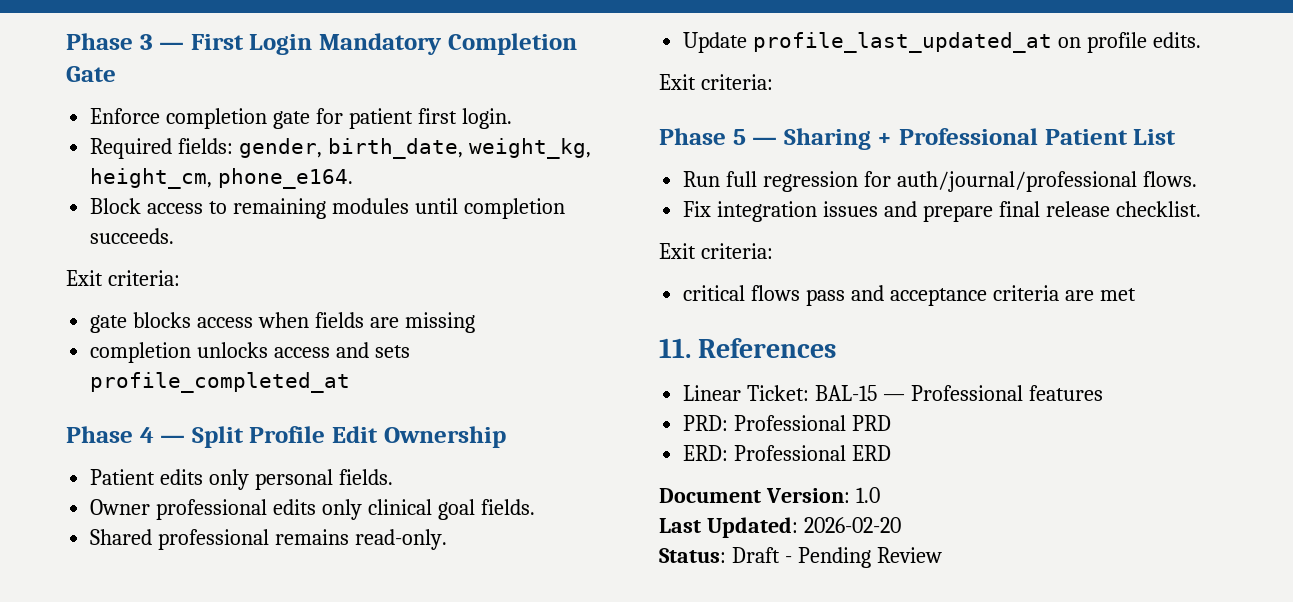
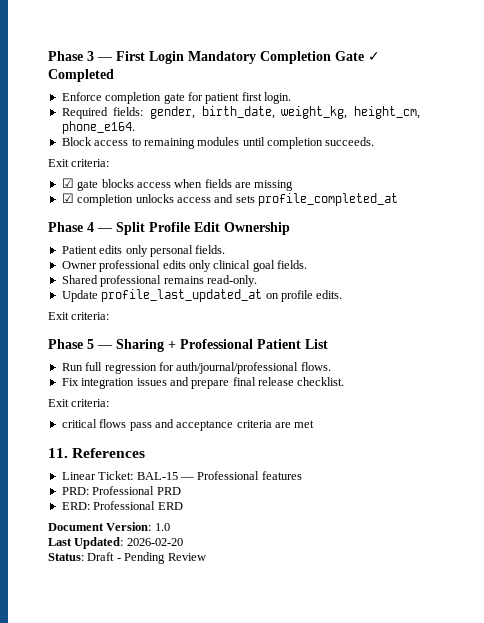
(116, 74) none -> [368,52,380,61] [48,69,114,82] ✓ Completed
(180, 278) none -> [61,178,74,188] ☑
(475, 322) none -> [61,193,74,203] ☑

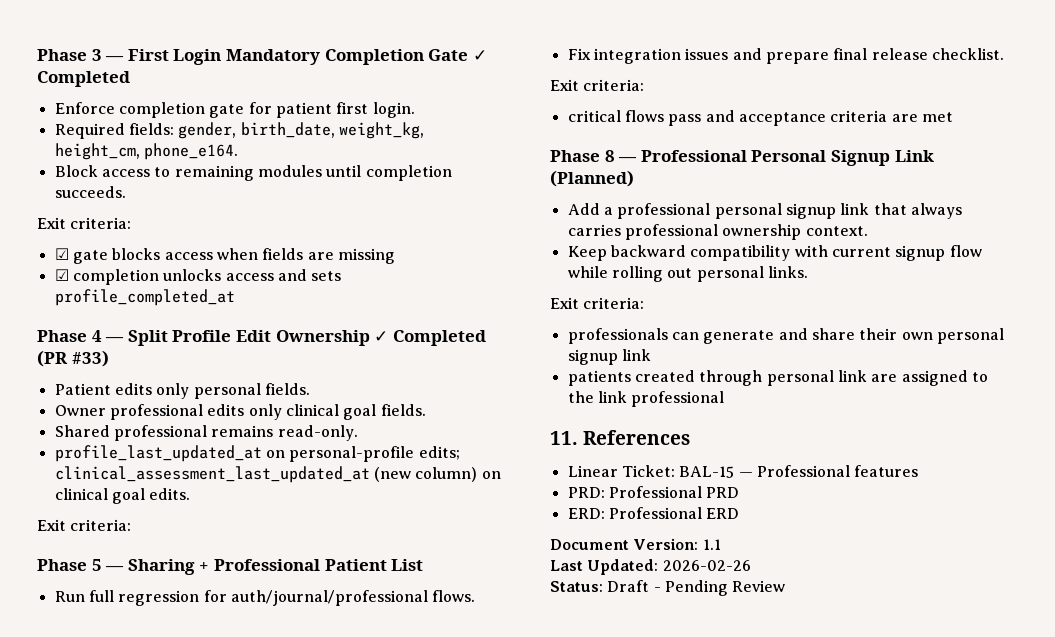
(290, 228) none -> [374,330,486,346] [37,350,109,367] ✓ Completed (PR #33)
[61,290,98,302] Update -> (358, 433) none
[280,290,313,302] profile -> [289,446,460,462] [54,466,501,483] [54,488,145,504] personal-profile edits; clinical_assessment_last_updated_at (new column) on clinical goal
(315, 424) none -> [550,150,934,166] [550,170,634,187] [567,203,962,219] [567,224,868,240] [567,245,982,261] [567,266,808,282] [550,297,645,309] [567,328,1004,344] [567,349,651,365] [567,370,988,386] [567,391,725,407] // Phase 8 — Professional Personal Signup Link (Planned) // Add a professional personal signup link that always carries professional ownership context. // Keep backward compatibility with current signup flow while rolling out personal links. // Exit criteria: // professionals can generate and share their own personal signup link // patients created through personal link are assigned to the link professional
[154,523,170,531] 1.0 -> [702,539,721,550] 1.1
[126,538,183,546] 2026-02-20 -> [662,560,751,571] 2026-02-26

